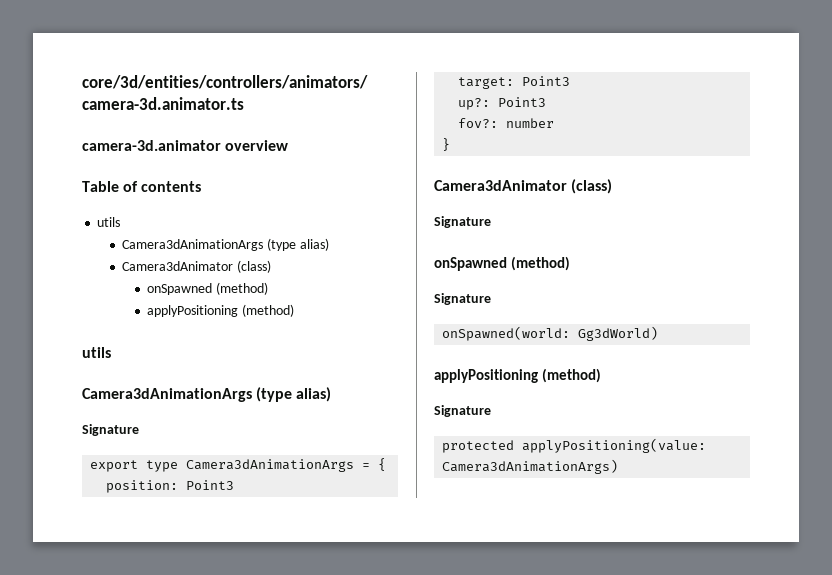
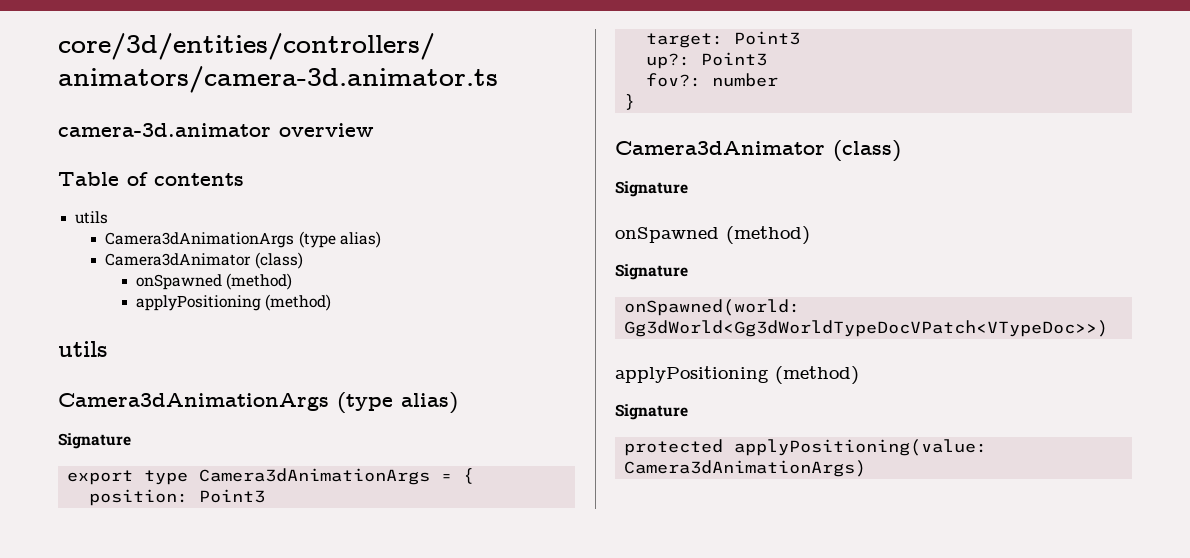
[578,326,659,341] Gg3dWorld) -> [624,320,1109,337] Gg3dWorld<Gg3dWorldTypeDocVPatch<VTypeDoc>>)

